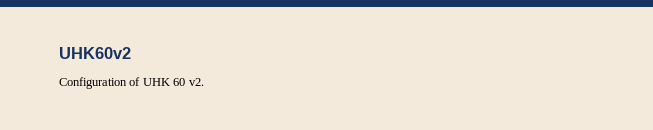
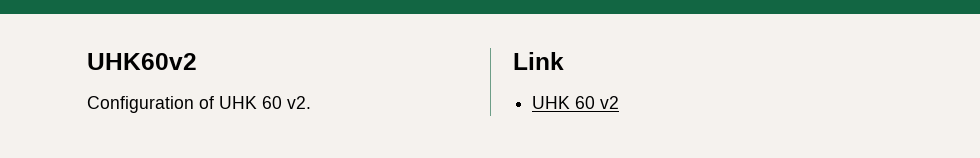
(204, 82) none -> [513,52,564,70] [532,96,620,109] // Link // UHK 60 v2

